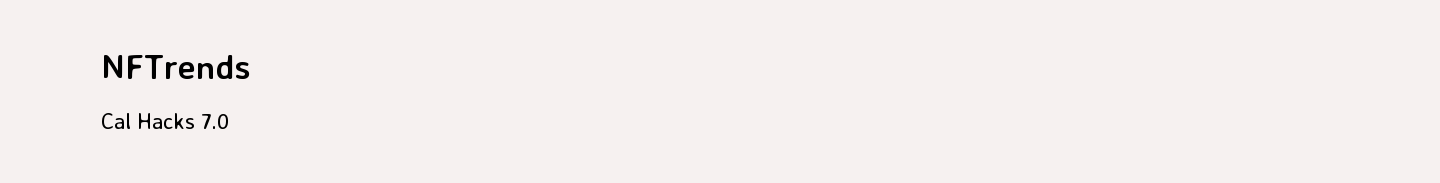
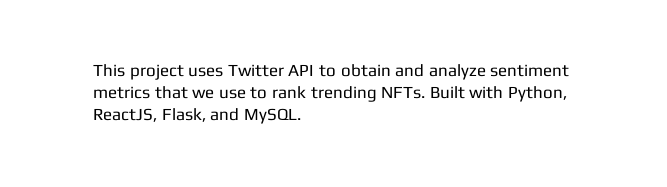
[101,55,251,79] [101,113,229,129] NFTrends // Cal Hacks 7.0 -> [93,64,570,80] [93,86,567,102] [93,108,301,124] This project uses Twitter API to obtain and analyze sentiment metrics that we use to rank trending NFTs. Built with Python, ReactJS, Flask, and MySQL.

